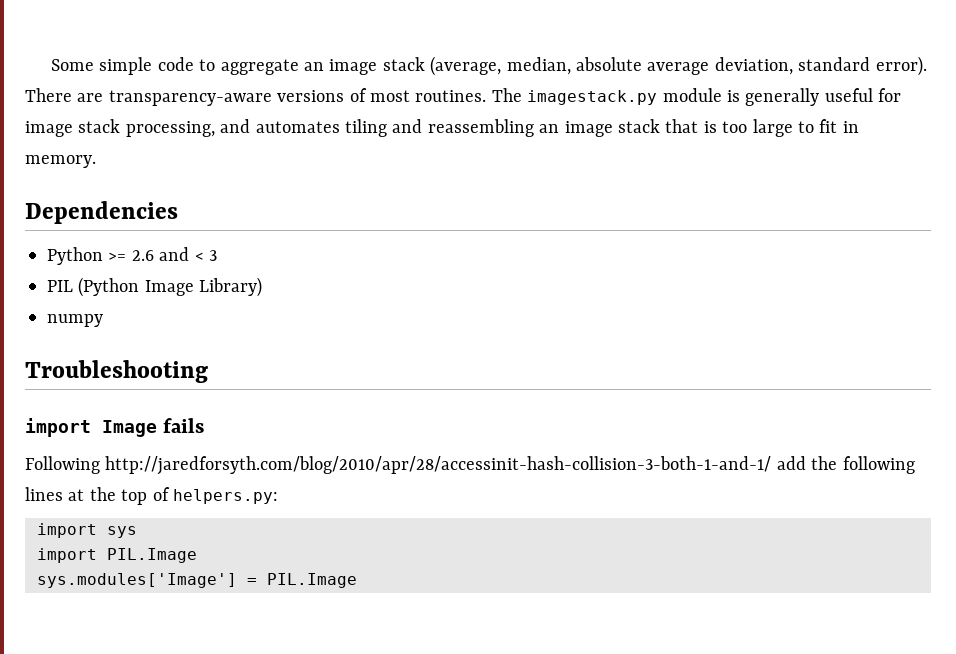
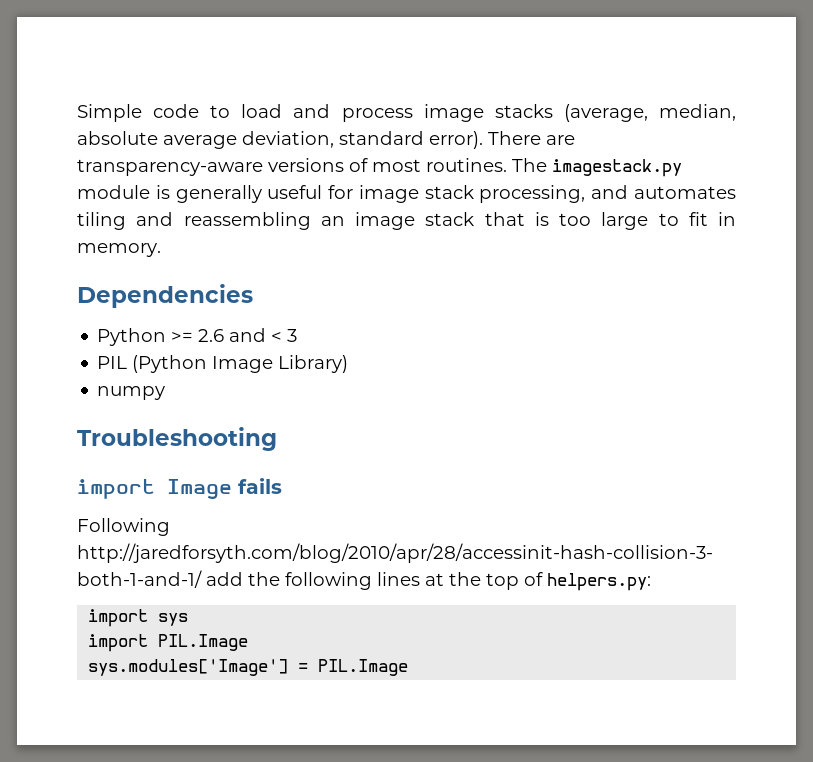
[51,57,425,75] Some simple code to aggregate an image stack -> [77,104,553,122] Simple code to load and process image stacks

